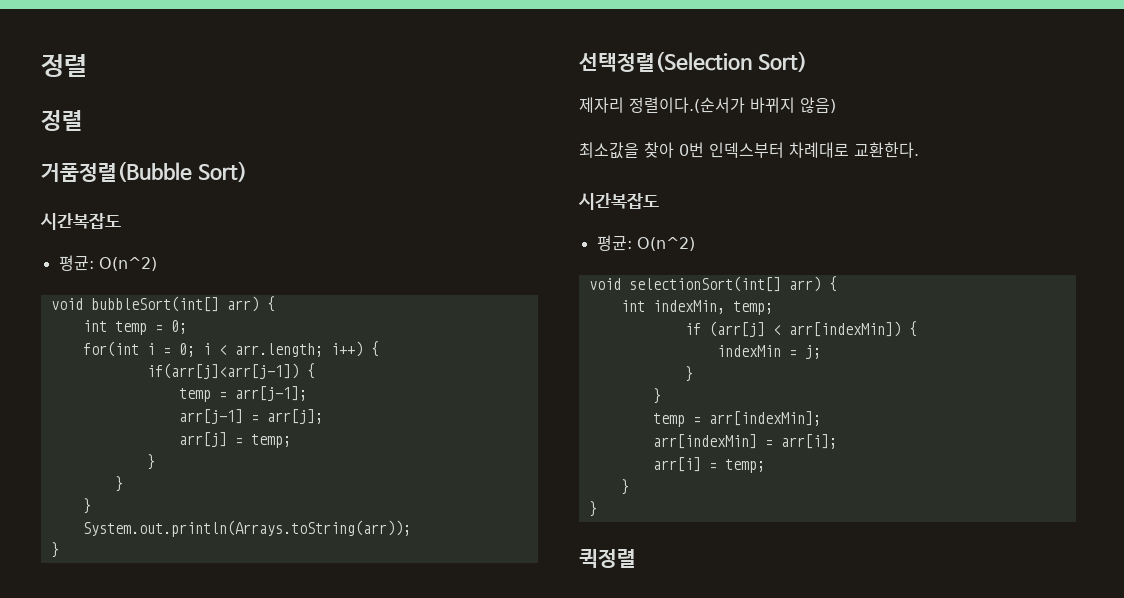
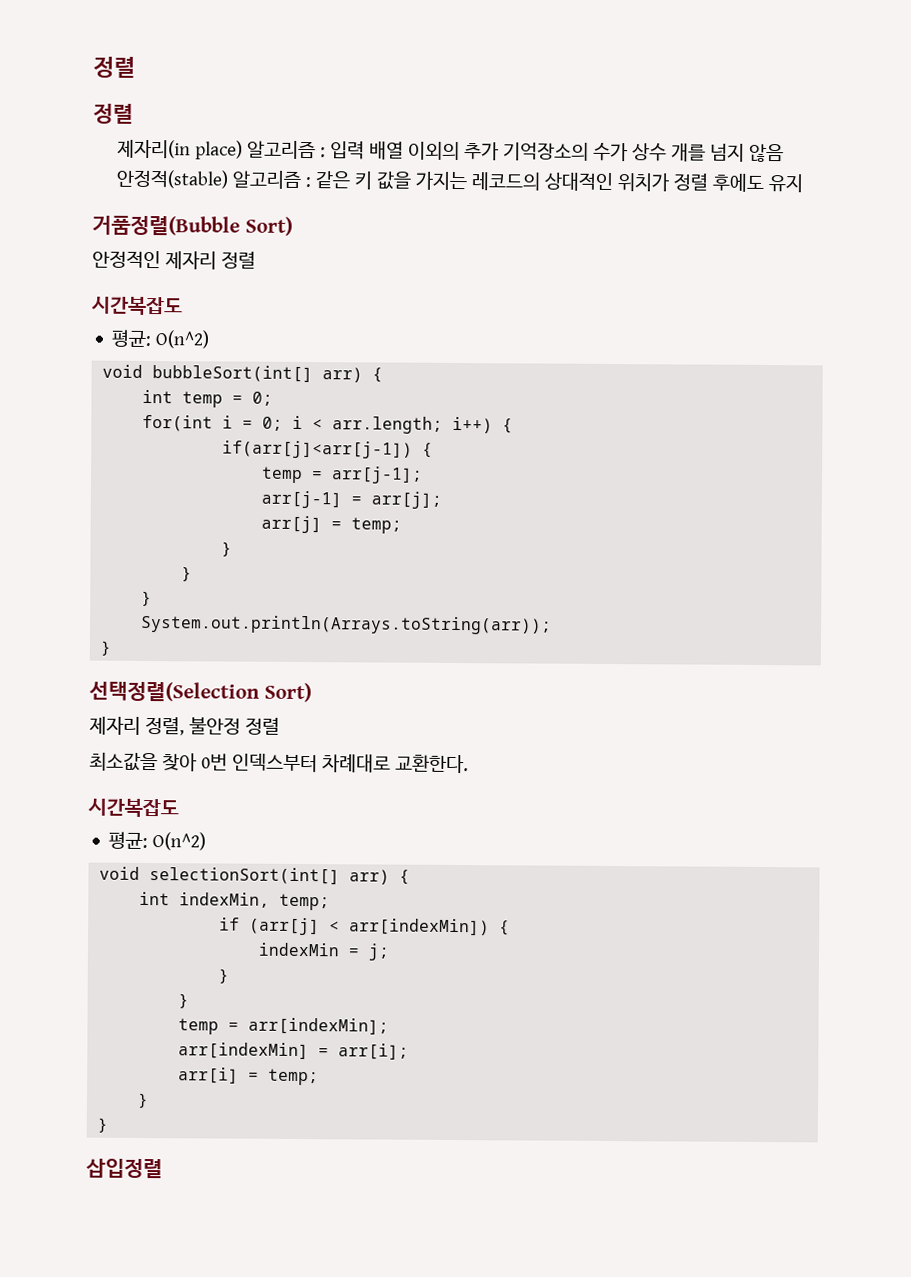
(83, 120) none -> [117,139,785,163] [116,169,805,193] // 제자리(in place) 알고리즘 : 입력 배열 이외의 추가 기억장소의 수가 상수 개를 넘지 않음 // 안정적(stable) 알고리즘 : 같은 키 값을 가지는 레코드의 상대적인 위치가 정렬 후에도 유지
(247, 171) none -> [92,250,256,270] // 안정적인 제자리 정렬
[629,97,836,113] 정렬이다.(순서가 바뀌지 않음) -> [144,716,280,736] 정렬, 불안정 정렬
[579,549,636,568] 퀵정렬 -> [85,1158,163,1179] 삽입정렬

